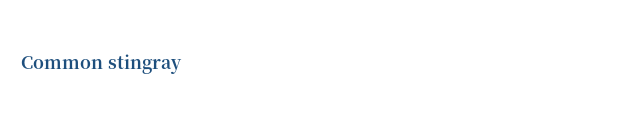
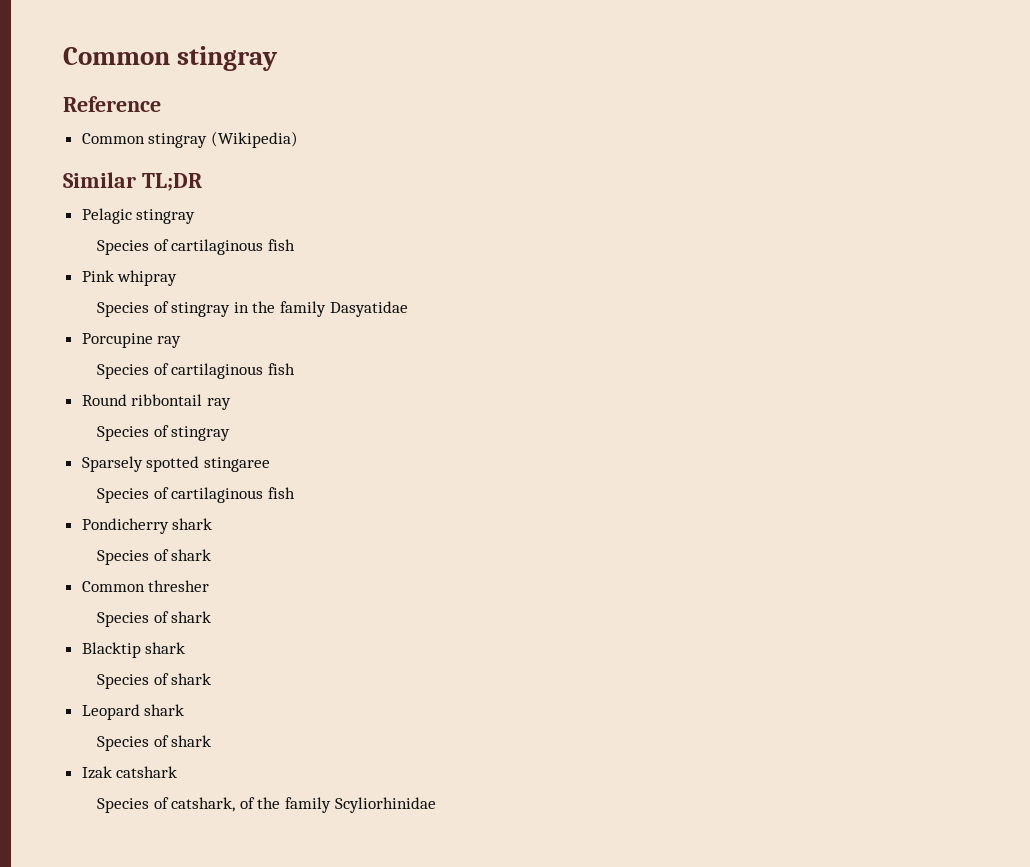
[21,54,182,74] Common stingray -> [63,46,279,71] [63,96,161,112] [81,131,298,148] [63,172,202,191] [81,208,196,224] [96,239,295,255] [81,270,178,286] [96,301,408,317] [81,333,182,348] [96,363,295,379] [81,394,231,410] [96,425,231,441] [81,456,270,472] [96,487,295,503] [81,518,213,534] [96,549,212,565] [81,580,210,592] [96,611,212,627] [81,642,186,658] [96,673,212,689] [81,704,185,720] [96,735,212,751] [81,766,178,779] [96,797,436,813] Common stingray // Reference // Common stingray (Wikipedia) // Similar TL;DR // Pelagic stingray // Species of cartilaginous fish // Pink whipray // Species of stingray in the family Dasyatidae // Porcupine ray // Species of cartilaginous fish // Round ribbontail ray // Species of stingray // Sparsely spotted stingaree // Species of cartilaginous fish // Pondicherry shark // Species of shark // Common thresher // Species of shark // Blacktip shark // Species of shark // Leopard shark // Species of shark // Izak catshark // Species of catshark, of the family Scyliorhinidae

